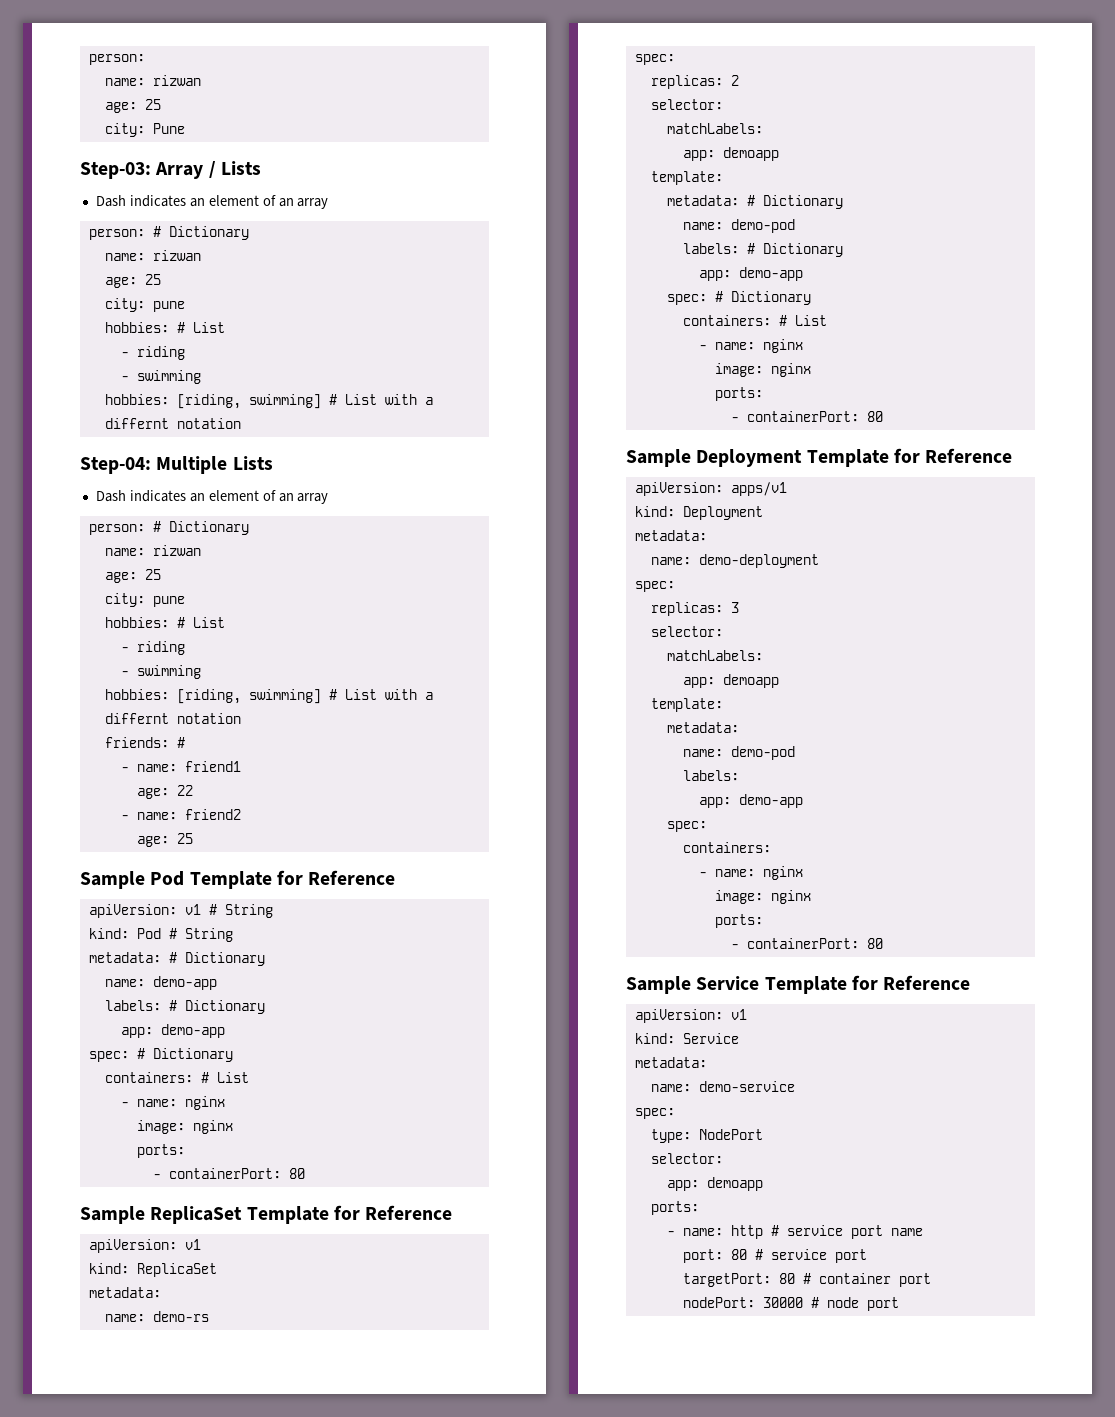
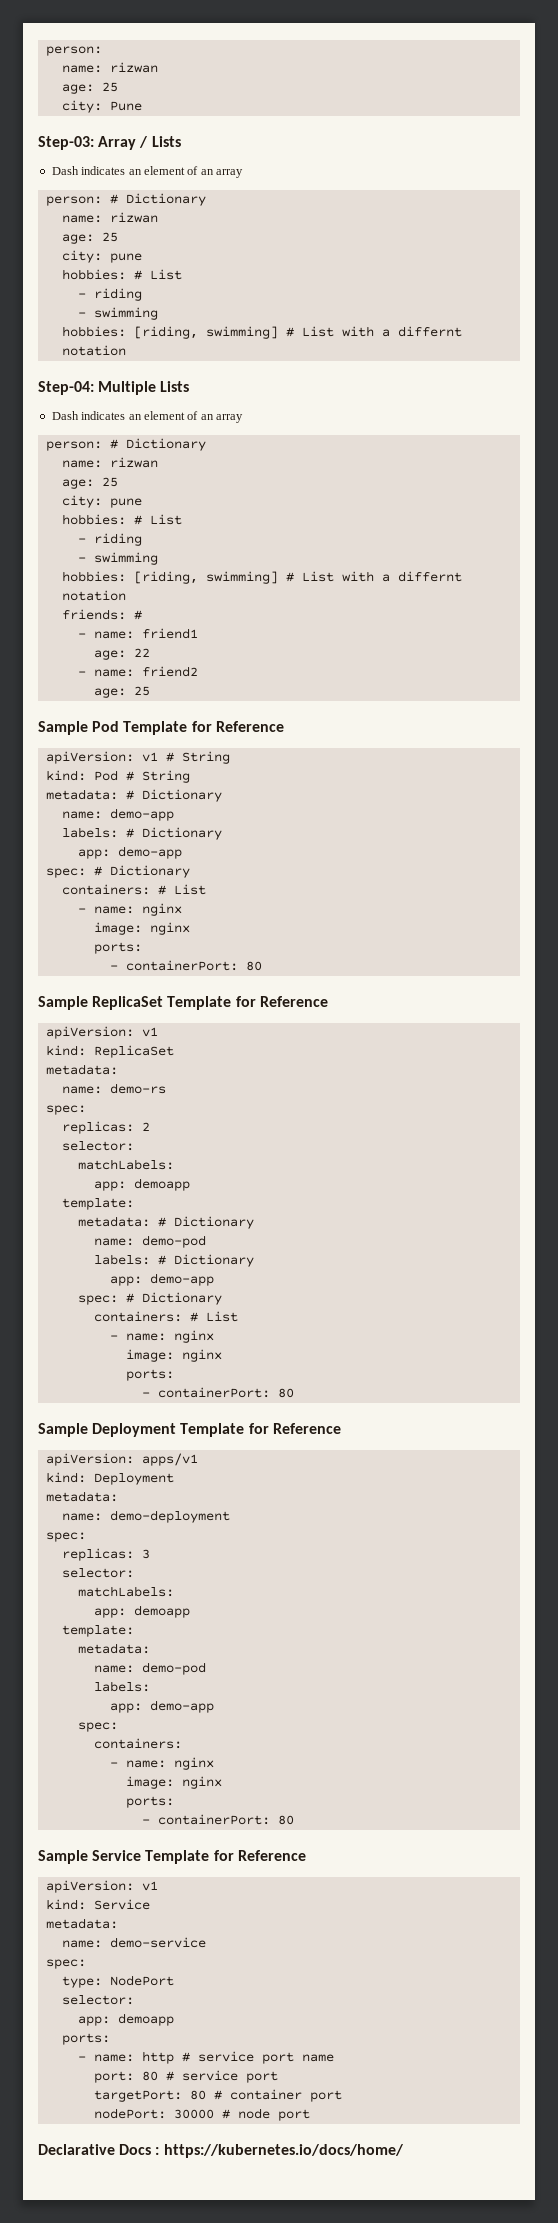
(899, 1304) none -> [38,2144,404,2158] // Declarative Docs : https://kubernetes.io/docs/home/

